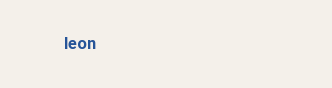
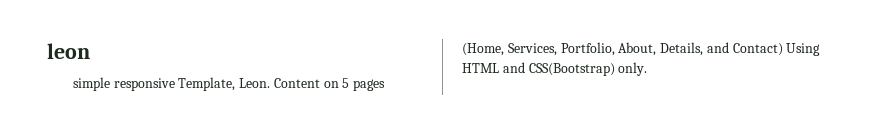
(96, 43) none -> [72,77,386,91] [462,42,821,56] [462,62,648,76] // simple responsive Template, Leon. Content on 5 pages (Home, Services, Portfolio, About, Details, and Contact) Using HTML and CSS(Bootstrap) only.

